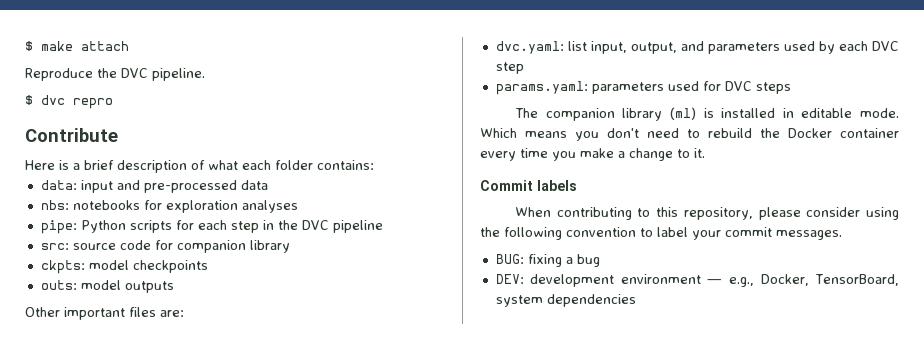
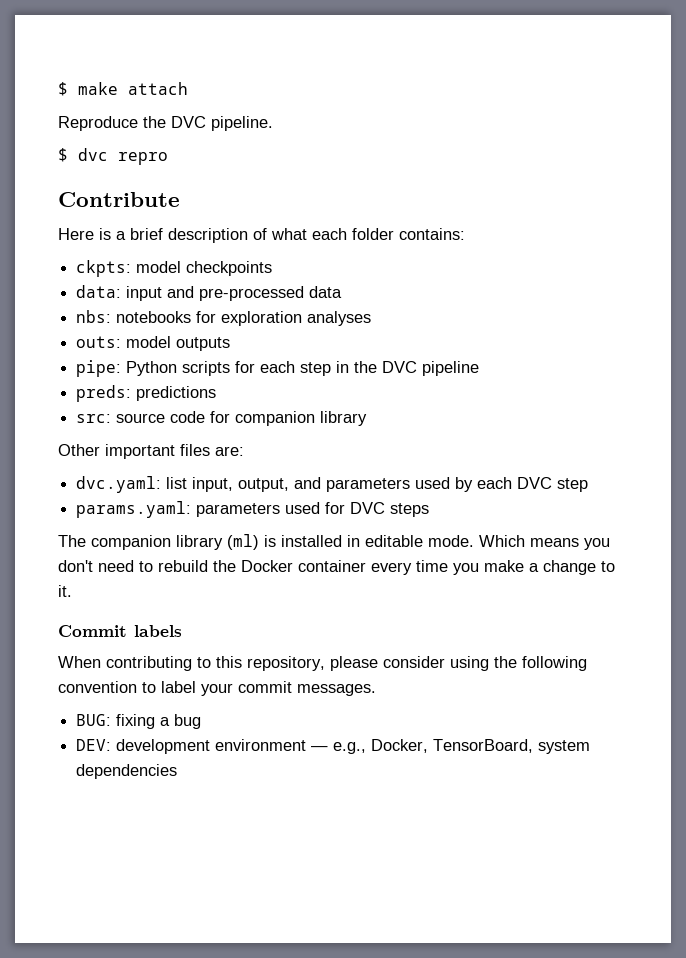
(374, 165) none -> [76,260,273,277] // ckpts: model checkpoints
(298, 206) none -> [76,336,231,351] // outs: model outputs
(383, 226) none -> [76,385,217,402] // preds: predictions
[40,260,208,274] [40,280,174,293] // ckpts: model checkpoints // outs: model outputs -> (368, 418) none

